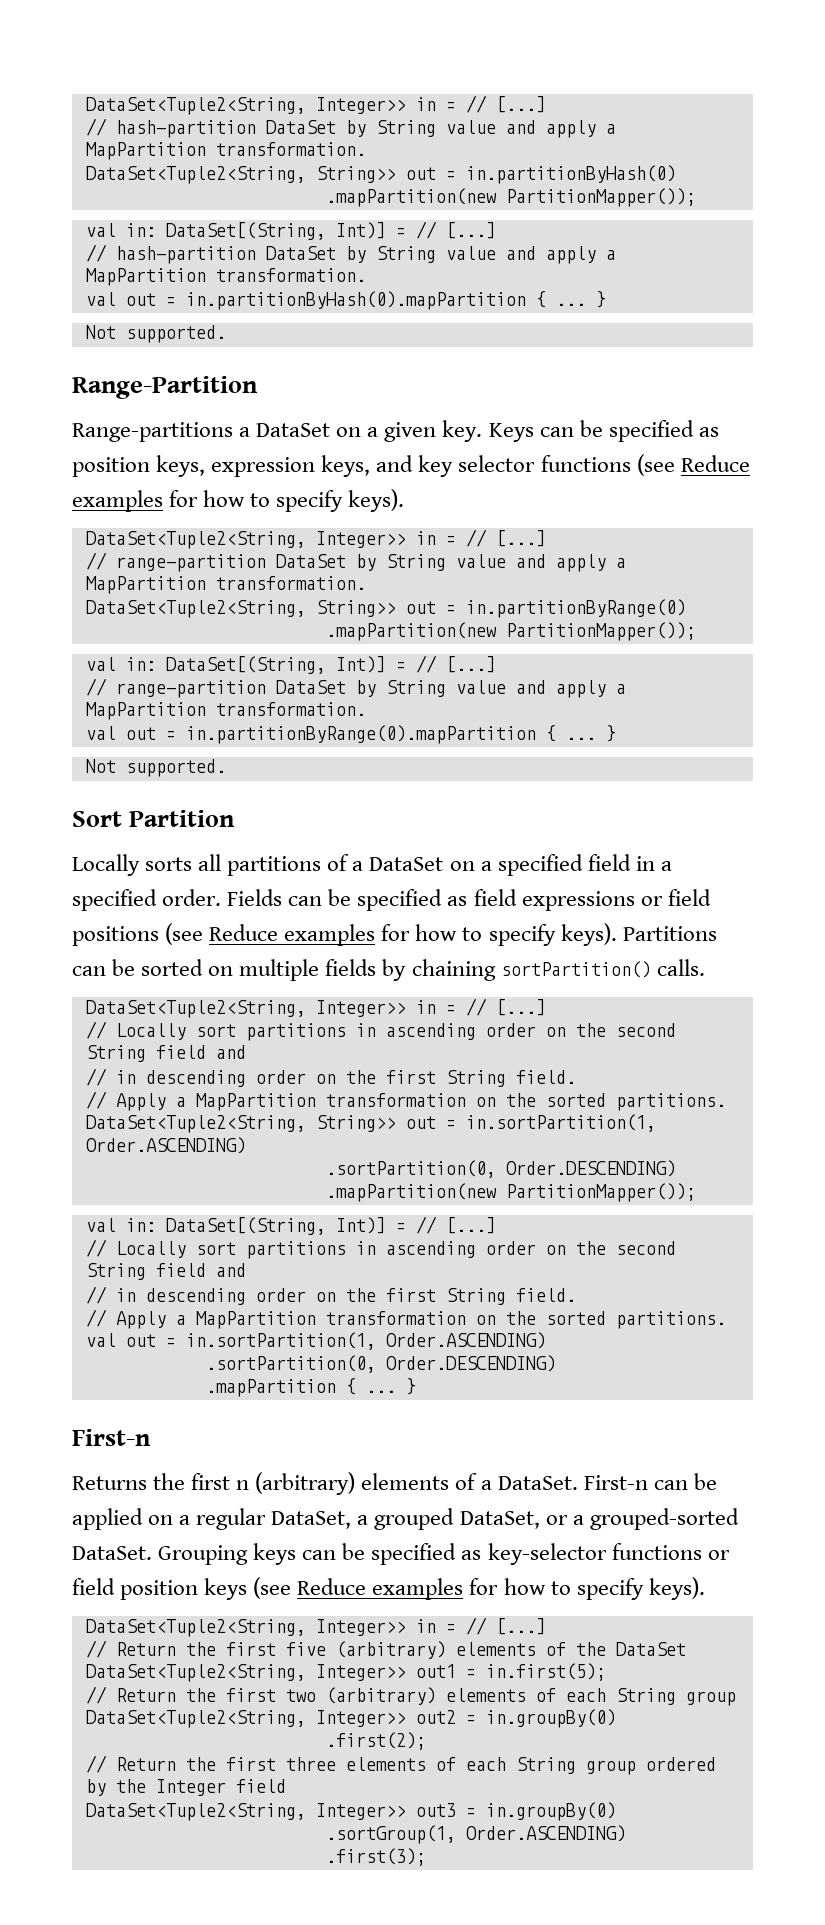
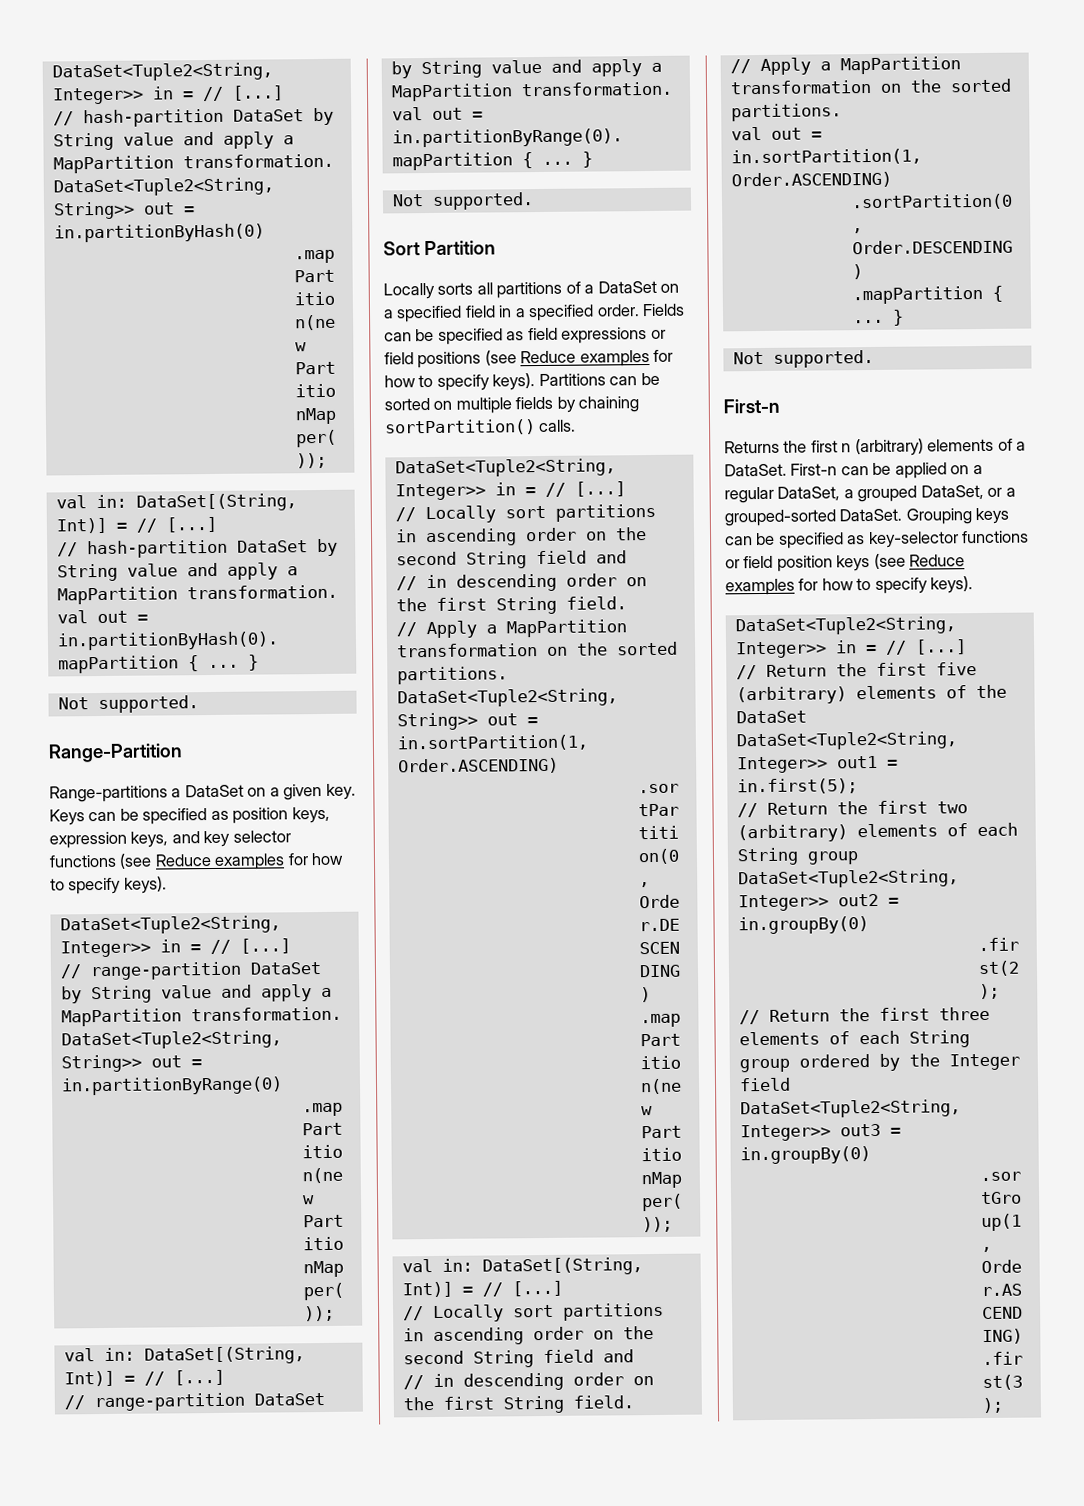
(416, 1386) none -> [732,349,874,368] // Not supported.

